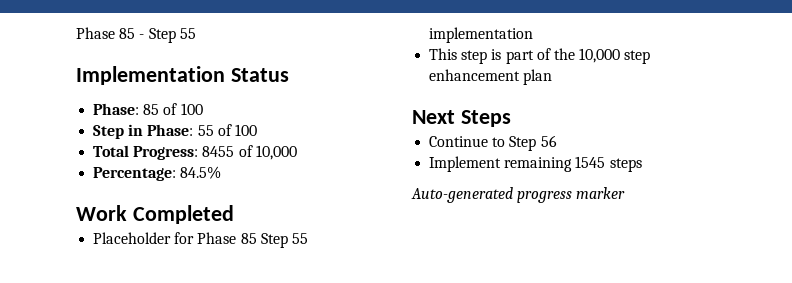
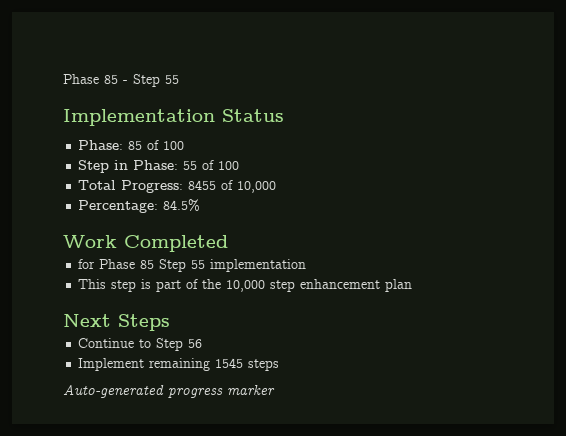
[93,232,172,244] Placeholder -> (228, 243) none

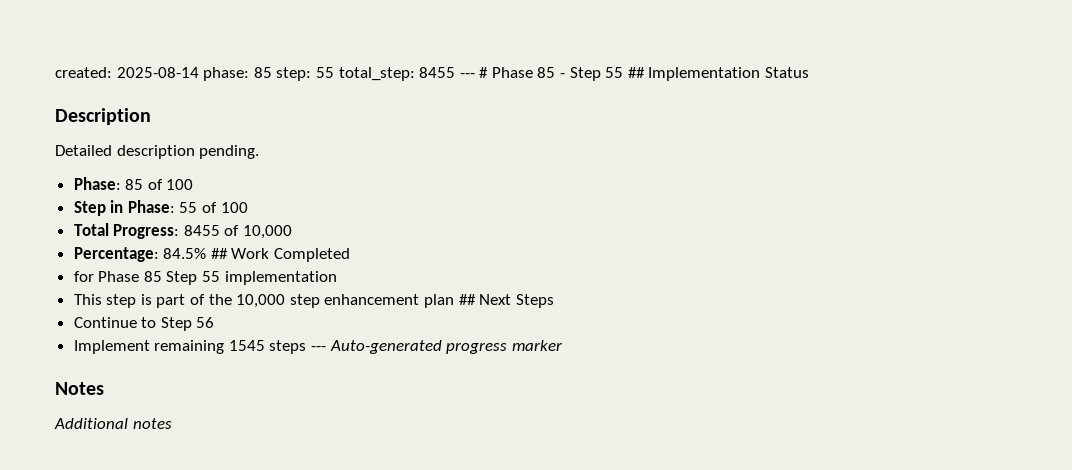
(63, 79) none -> [55,67,489,81] created: 2025-08-14 phase: 85 step: 55 total_step: 8455 --- #
(179, 79) // -> [627,67,645,78] ##
(284, 115) none -> [55,108,151,125] [55,145,260,159] // Description // Detailed description pending.
(201, 205) // -> [210,248,228,259] ##
(413, 285) // -> [458,294,476,305] ##
(280, 365) // -> [311,346,327,351] ---
(275, 390) none -> [55,382,104,395] [54,418,172,429] // Notes // Additional notes

